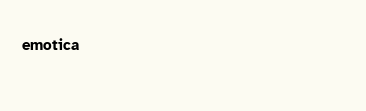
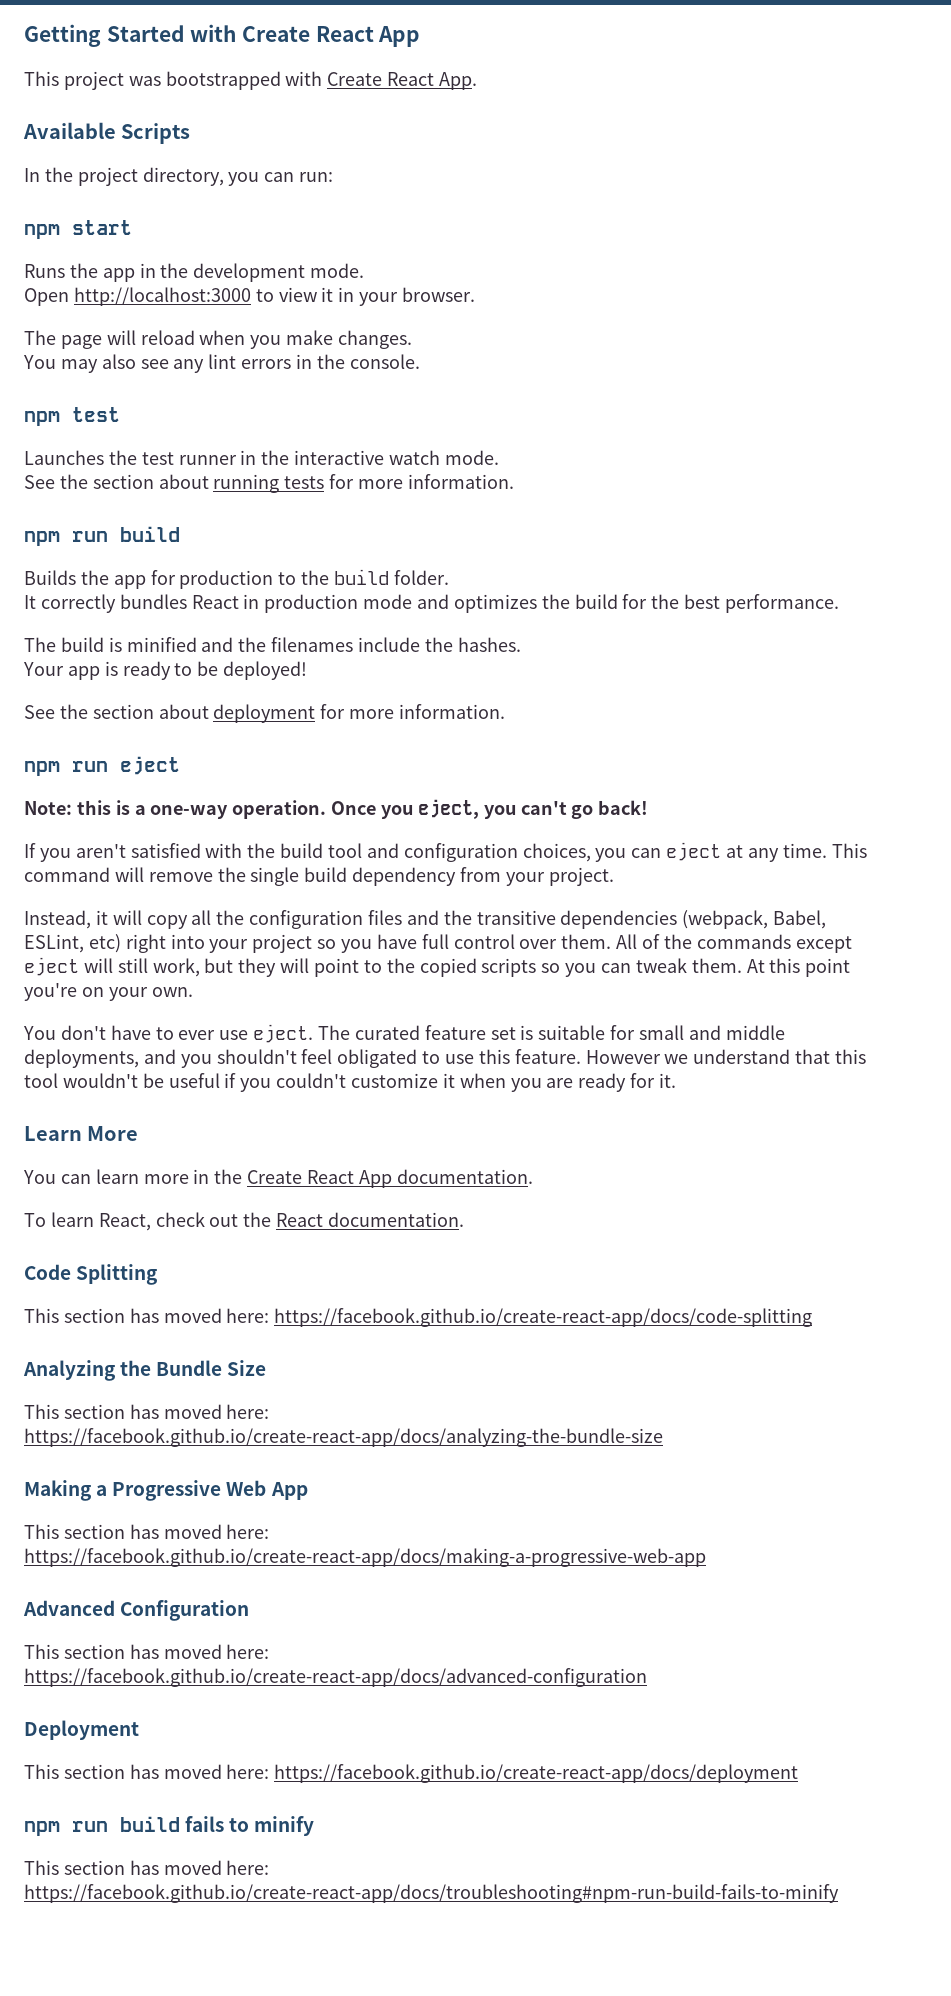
[22,38,79,50] emotica -> [24,24,421,47] [24,71,478,90] [23,122,191,144] [24,167,334,186] [24,220,132,239] [24,263,365,282] [24,287,476,306] [24,330,413,349] [23,354,420,373] [24,407,120,426] [24,450,499,465] [24,474,514,493] [24,526,180,546] [24,569,449,589] [24,594,840,613] [24,637,521,652] [23,661,308,680] [24,704,506,723] [24,756,180,776] [24,799,649,819] [24,842,867,862] [24,867,614,886] [24,910,827,929] [24,934,852,953] [24,957,851,977] [24,983,193,1001] [23,1024,785,1043] [24,1049,867,1068] [24,1073,677,1092] [24,1126,139,1141] [23,1169,533,1188] [24,1212,465,1231] [24,1264,159,1285] [24,1308,813,1327] [23,1360,267,1381] [24,1404,270,1419] [24,1428,663,1447] [24,1480,308,1501] [24,1524,270,1539] [24,1548,706,1567] [23,1600,250,1621] [24,1644,270,1659] [24,1668,647,1687] [24,1720,139,1740] [24,1764,799,1783] [24,1816,315,1836] [24,1860,270,1875] [24,1884,839,1903] Getting Started with Create React App // This project was bootstrapped with Create React App. // Available Scripts // In the project directory, you can run: // npm start // Runs the app in the development mode. // Open http://localhost:3000 to view it in your browser. // The page will reload when you make changes. // You may also see any lint errors in the console. // npm test // Launches the test runner in the interactive watch mode. // See the section about running tests for more information. // npm run build // Builds the app for production to the build folder. // It correctly bundles React in production mode and optimizes the build for the best performance. // The build is minified and the filenames include the hashes. // Your app is ready to be deployed! // See the section about deployment for more information. // npm run eject // Note: this is a one-way operation. Once you eject, you can't go back! // If you aren't satisfied with the build tool and configuration choices, you can eject at any time. This command will remove the single build dependency from your project. // Instead, it will copy all the configuration files and the transitive dependencies (webpack, Babel, ESLint, etc) right into your project so you have full control over them. All of the commands except eject will still work, but they will point to the copied scripts so you can tweak them. At this point you're on your own. // You don't have to ever use eject. The curated feature set is suitable for small and middle deployments, and you shouldn't feel obligated to use this feature. However we understand that this tool wouldn't be useful if you couldn't customize it when you are ready for it. // Learn More // You can learn more in the Create React App documentation. // To learn React, check out the React documentation. // Code Splitting // This section has moved here: https://facebook.github.io/create-react-app/docs/code-splitting // Analyzing the Bundle Size // This section has moved here: https://facebook.github.io/create-react-app/docs/analyzing-the-bundle-size // Making a Progressive Web App // This section has moved here: https://facebook.github.io/create-react-app/docs/making-a-progressive-web-app // Advanced Configuration // This section has moved here: https://facebook.github.io/create-react-app/docs/advanced-configuration // Deployment // This section has moved here: https://facebook.github.io/create-react-app/docs/deployment // npm run build fails to minify // This section has moved here: https://facebook.github.io/create-react-app/docs/troubleshooting#npm-run-build-fails-to-minify

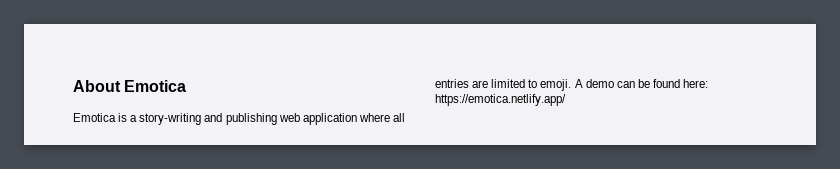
[24,24,421,47] [24,71,478,90] [23,122,191,144] [24,167,334,186] [24,220,132,239] [24,263,365,282] [24,287,476,306] [24,330,413,349] [23,354,420,373] [24,407,120,426] [24,450,499,465] [24,474,514,493] [24,526,180,546] [24,569,449,589] [24,594,840,613] [24,637,521,652] [23,661,308,680] [24,704,506,723] [24,756,180,776] [24,799,649,819] [24,842,867,862] [24,867,614,886] [24,910,827,929] [24,934,852,953] [24,957,851,977] [24,983,193,1001] [23,1024,785,1043] [24,1049,867,1068] [24,1073,677,1092] [24,1126,139,1141] [23,1169,533,1188] [24,1212,465,1231] [24,1264,159,1285] [24,1308,813,1327] [23,1360,267,1381] [24,1404,270,1419] [24,1428,663,1447] [24,1480,308,1501] [24,1524,270,1539] [24,1548,706,1567] [23,1600,250,1621] [24,1644,270,1659] [24,1668,647,1687] [24,1720,139,1740] [24,1764,799,1783] [24,1816,315,1836] [24,1860,270,1875] [24,1884,839,1903] Getting Started with Create React App // This project was bootstrapped with Create React App. // Available Scripts // In the project directory, you can run: // npm start // Runs the app in the development mode. // Open http://localhost:3000 to view it in your browser. // The page will reload when you make changes. // You may also see any lint errors in the console. // npm test // Launches the test runner in the interactive watch mode. // See the section about running tests for more information. // npm run build // Builds the app for production to the build folder. // It correctly bundles React in production mode and optimizes the build for the best performance. // The build is minified and the filenames include the hashes. // Your app is ready to be deployed! // See the section about deployment for more information. // npm run eject // Note: this is a one-way operation. Once you eject, you can't go back! // If you aren't satisfied with the build tool and configuration choices, you can eject at any time. This command will remove the single build dependency from your project. // Instead, it will copy all the configuration files and the transitive dependencies (webpack, Babel, ESLint, etc) right into your project so you have full control over them. All of the commands except eject will still work, but they will point to the copied scripts so you can tweak them. At this point you're on your own. // You don't have to ever use eject. The curated feature set is suitable for small and middle deployments, and you shouldn't feel obligated to use this feature. However we understand that this tool wouldn't be useful if you couldn't customize it when you are ready for it. // Learn More // You can learn more in the Create React App documentation. // To learn React, check out the React documentation. // Code Splitting // This section has moved here: https://facebook.github.io/create-react-app/docs/code-splitting // Analyzing the Bundle Size // This section has moved here: https://facebook.github.io/create-react-app/docs/analyzing-the-bundle-size // Making a Progressive Web App // This section has moved here: https://facebook.github.io/create-react-app/docs/making-a-progressive-web-app // Advanced Configuration // This section has moved here: https://facebook.github.io/create-react-app/docs/advanced-configuration // Deployment // This section has moved here: https://facebook.github.io/create-react-app/docs/deployment // npm run build fails to minify // This section has moved here: https://facebook.github.io/create-react-app/docs/troubleshooting#npm-run-build-fails-to-minify -> [73,80,187,92] [73,113,405,125] [435,79,709,91] [435,94,566,106] About Emotica // Emotica is a story-writing and publishing web application where all entries are limited to emoji. A demo can be found here: https://emotica.netlify.app/

